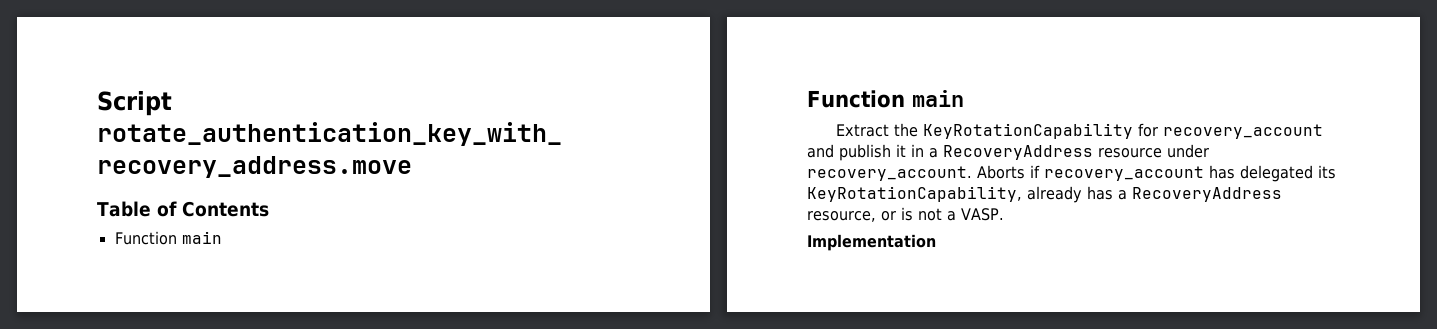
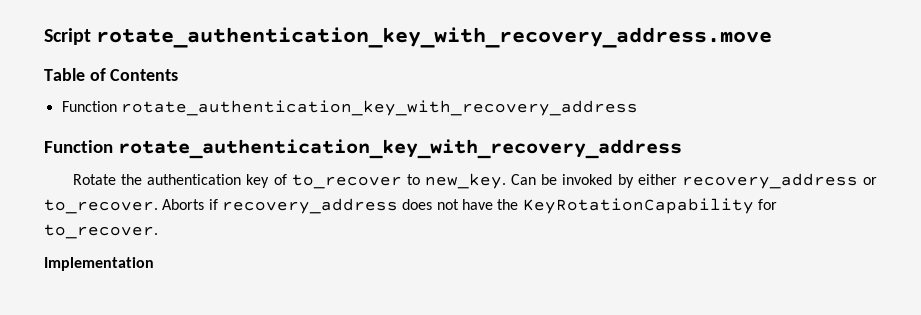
[181,231,222,244] [807,90,964,108] [836,123,1324,139] [807,144,1209,161] [807,165,1336,182] [807,186,1282,203] [807,207,1004,222] main // Function main // Extract the KeyRotationCapability for recovery_account and publish it in a RecoveryAddress resource under recovery_account. Aborts if recovery_account has delegated its KeyRotationCapability, already has a RecoveryAddress resource, or is not a VASP. -> [120,100,638,116] [44,139,682,159] [73,173,878,189] [44,198,777,214] [44,224,158,239] rotate_authentication_key_with_recovery_address // Function rotate_authentication_key_with_recovery_address // Rotate the authentication key of to_recover to new_key. Can be invoked by either recovery_address or to_recover. Aborts if recovery_address does not have the KeyRotationCapability for to_recover.

